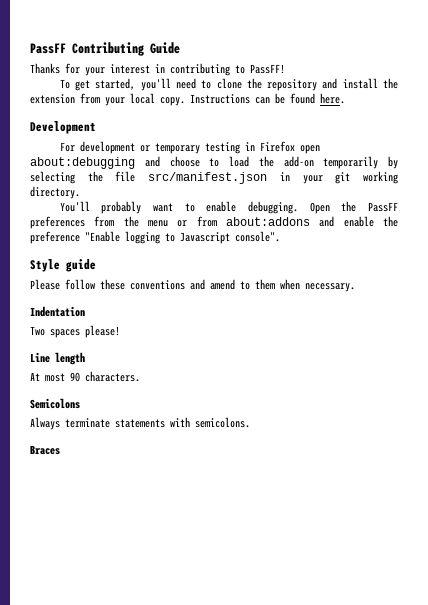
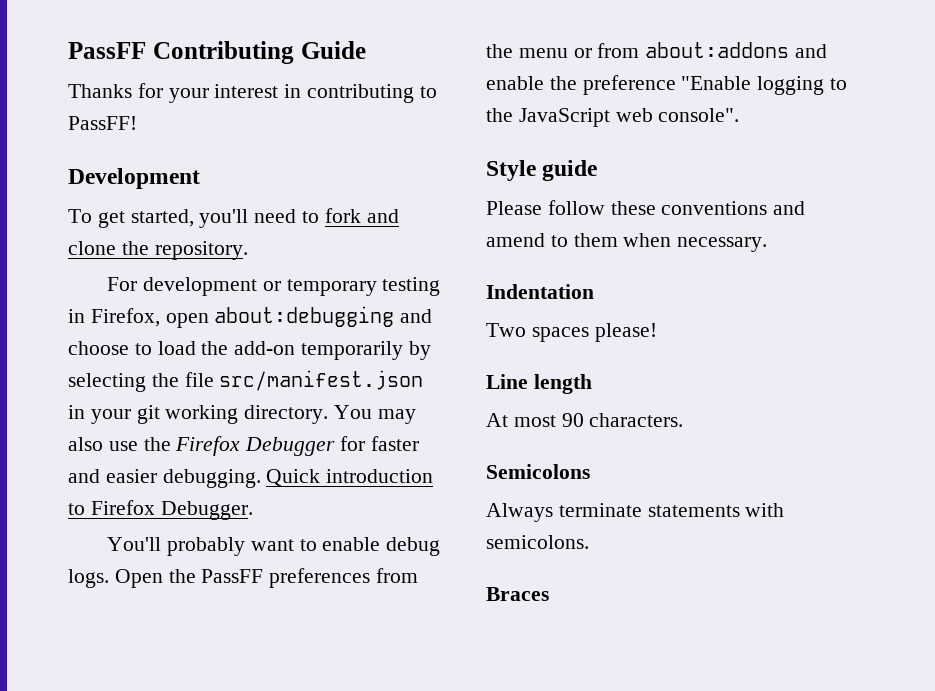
(285, 69) none -> [68,168,200,189] // Development
[216,78,398,91] [30,93,345,106] [30,121,96,134] clone the repository and install the extension from your local copy. Instructions can be found here. // Development -> [324,208,399,223] [68,241,248,260] fork and clone the repository.
[259,141,295,152] Firefox -> [90,308,160,327] Firefox,
(80, 192) none -> [334,405,416,424] [68,436,419,456] [68,469,434,488] [68,500,253,520] You may also use the Firefox Debugger for faster and easier debugging. Quick introduction to Firefox Debugger.
[248,201,299,214] debugging. -> [386,537,441,556] [68,569,109,588] debug logs.
[180,232,230,244] Javascript -> [486,108,653,127] the JavaScript web

